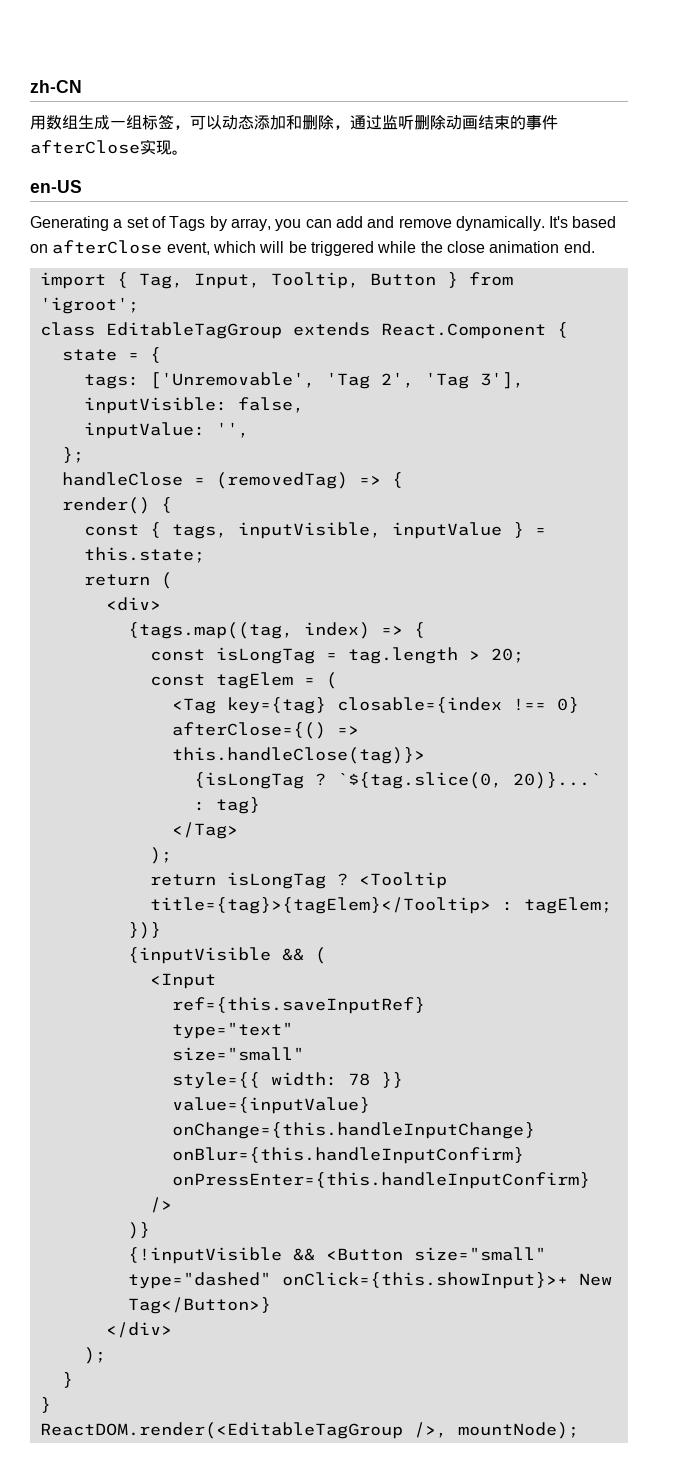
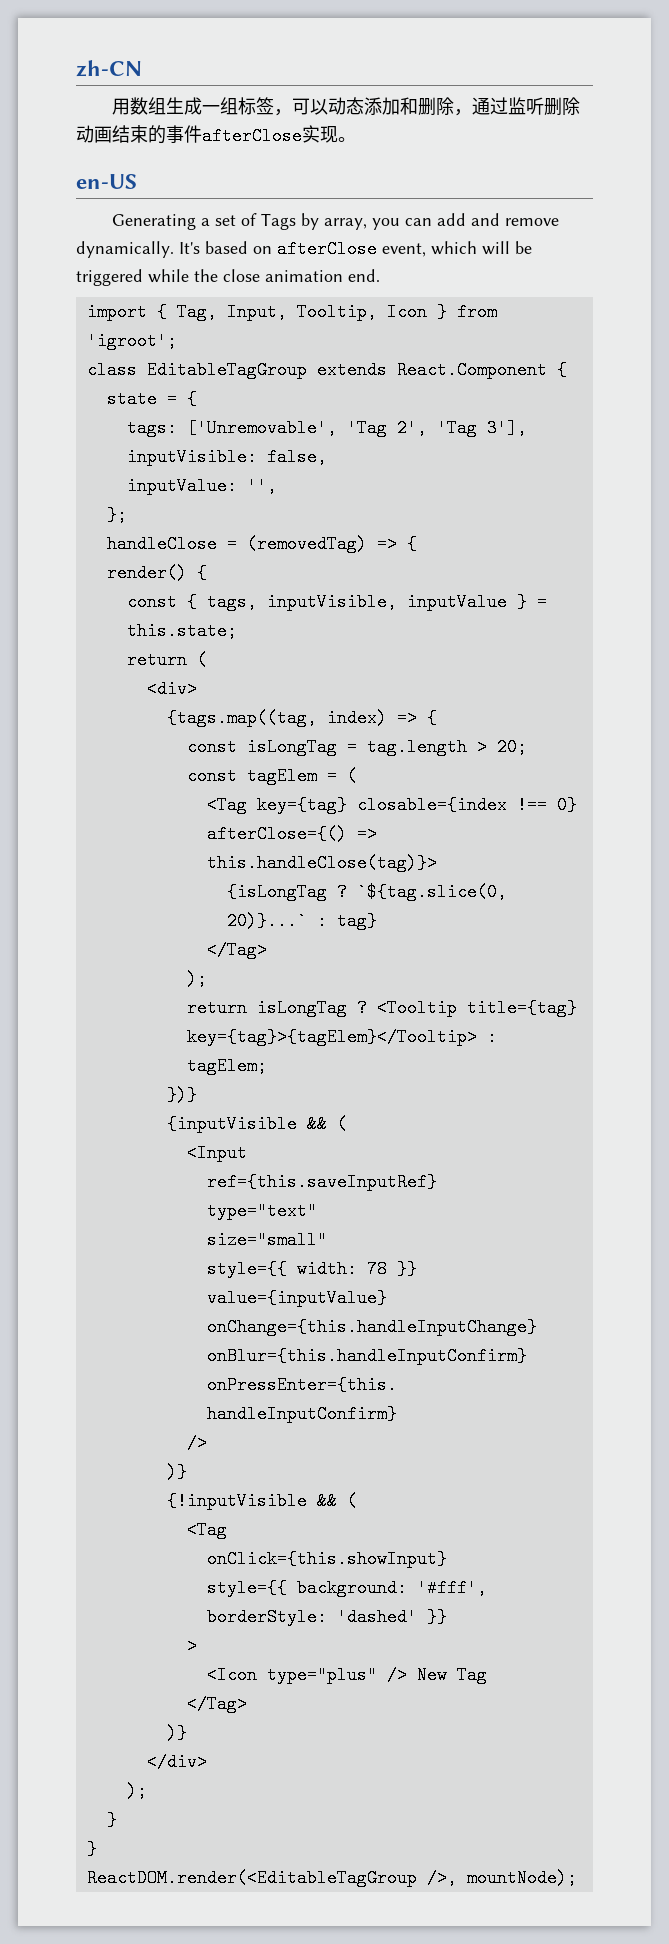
[369,273,436,286] Button -> [386,303,427,321] Icon
[149,897,491,914] title={tag}>{tagElem}</Tooltip> -> [466,999,577,1017] [186,1028,477,1046] title={tag} key={tag}>{tagElem}</Tooltip>
[325,1247,546,1261] [127,1272,612,1289] [127,1297,271,1314] <Button size="small" type="dashed" onClick={this.showInput}>+ New Tag</Button>} -> [346,1492,357,1510] [186,1521,227,1539] [206,1550,447,1568] [206,1579,487,1597] [206,1608,447,1626] [186,1637,197,1655] [206,1666,487,1684] [186,1695,247,1713] [166,1724,187,1742] ( // <Tag // onClick={this.showInput} // style={{ background: '#fff', borderStyle: 'dashed' }} // > // <Icon type="plus" /> New Tag // </Tag> // )}

